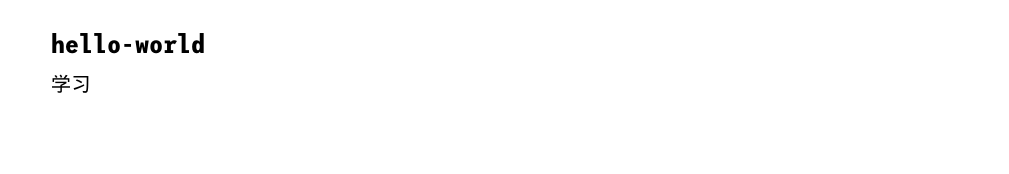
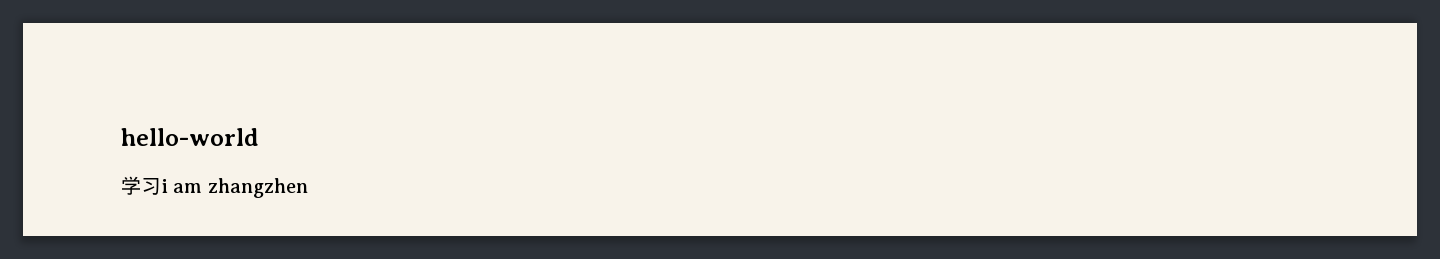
(91, 84) none -> [161,178,308,198] i am zhangzhen

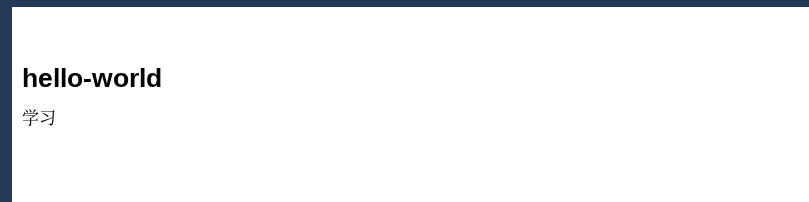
[161,178,308,198] i am zhangzhen -> (56, 118) none

